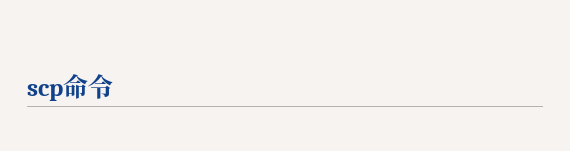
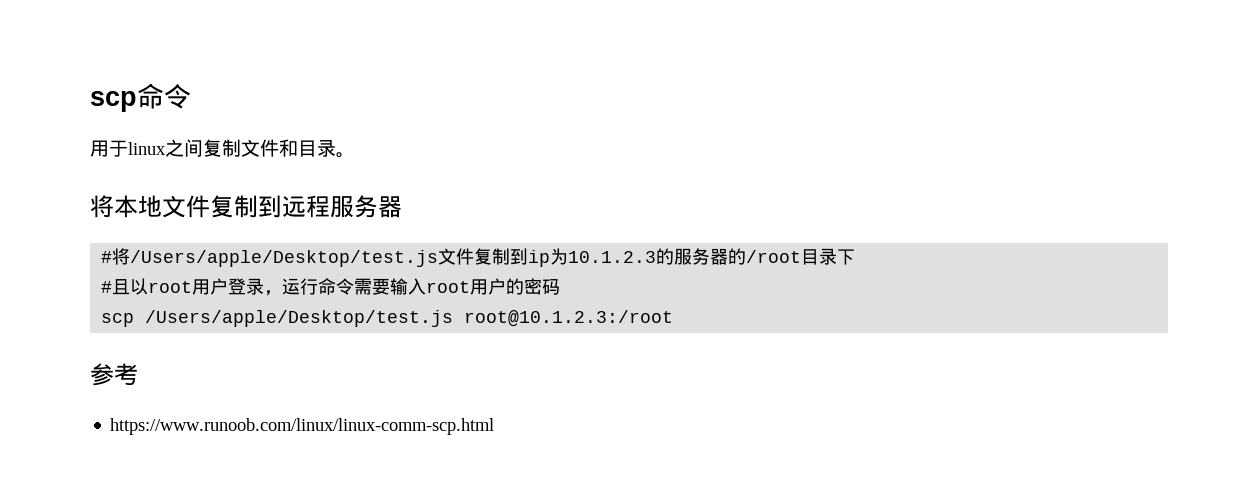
(113, 86) none -> [90,139,355,158] [90,195,402,218] [101,248,856,267] [101,278,561,296] [101,310,674,327] [90,363,138,386] [110,418,495,435] // 用于linux之间复制文件和目录。 // 将本地文件复制到远程服务器 // #将/Users/apple/Desktop/test.js文件复制到ip为10.1.2.3的服务器的/root目录下 // #且以root用户登录，运行命令需要输入root用户的密码 // scp /Users/apple/Desktop/test.js root@10.1.2.3:/root // 参考 // https://www.runoob.com/linux/linux-comm-scp.html

